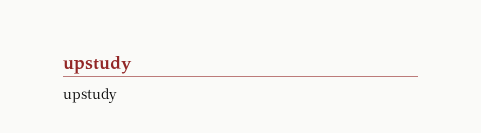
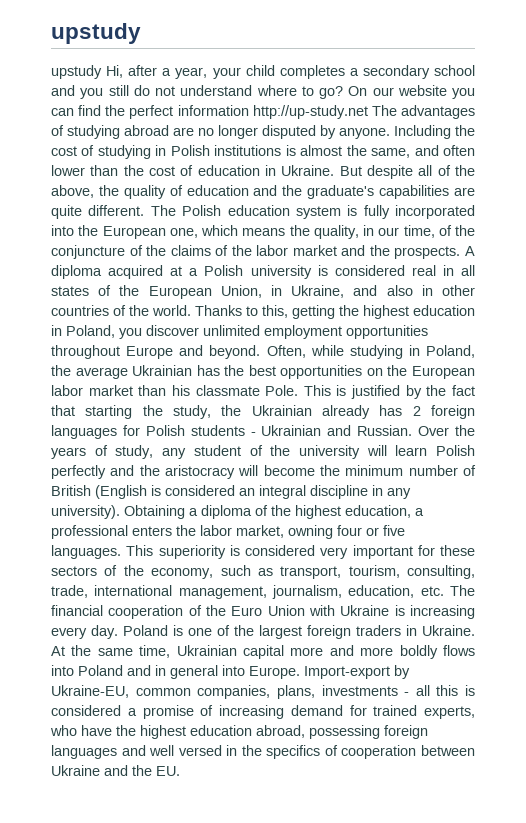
(117, 95) none -> [106,65,475,79] [51,85,475,99] [51,105,475,119] [51,125,475,139] [51,145,475,159] [51,165,475,179] [51,185,476,199] [51,205,475,219] [51,225,475,239] [51,245,475,259] [51,265,476,279] [51,285,475,299] [51,305,475,319] [51,325,428,339] [51,345,475,359] [51,365,475,379] [51,385,475,399] [51,405,475,419] [51,425,476,439] [51,445,475,459] [51,465,476,479] [51,485,411,499] [51,505,424,519] [51,525,405,539] [51,545,475,559] [51,565,475,579] [51,585,475,599] [51,605,475,619] [51,625,475,639] [51,645,475,659] [51,665,410,679] [51,685,475,699] [51,705,475,719] [50,725,428,739] [51,745,475,759] [51,765,180,776] Hi, after a year, your child completes a secondary school and you still do not understand where to go? On our website you can find the perfect information http://up-study.net The advantages of studying abroad are no longer disputed by anyone. Including the cost of studying in Polish institutions is almost the same, and often lower than the cost of education in Ukraine. But despite all of the above, the quality of education and the graduate's capabilities are quite different. The Polish education system is fully incorporated into the European one, which means the quality, in our time, of the conjuncture of the claims of the labor market and the prospects. A diploma acquired at a Polish university is considered real in all states of the European Union, in Ukraine, and also in other countries of the world. Thanks to this, getting the highest education in Poland, you discover unlimited employment opportunities throughout Europe and beyond. Often, while studying in Poland, the average Ukrainian has the best opportunities on the European labor market than his classmate Pole. This is justified by the fact that starting the study, the Ukrainian already has 2 foreign languages for Polish students - Ukrainian and Russian. Over the years of study, any student of the university will learn Polish perfectly and the aristocracy will become the minimum number of British (English is considered an integral discipline in any university). Obtaining a diploma of the highest education, a professional enters the labor market, owning four or five languages. This superiority is considered very important for these sectors of the economy, such as transport, tourism, consulting, trade, international management, journalism, education, etc. The financial cooperation of the Euro Union with Ukraine is increasing every day. Poland is one of the largest foreign traders in Ukraine. At the same time, Ukrainian capital more and more boldly flows into Poland and in general into Europe. Import-export by Ukraine-EU, common companies, plans, investments - all this is considered a promise of increasing demand for trained experts, who have the highest education abroad, possessing foreign languages and well versed in the specifics of cooperation between Ukraine and the EU.

